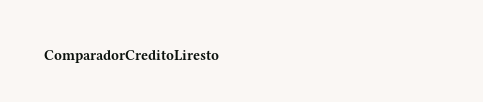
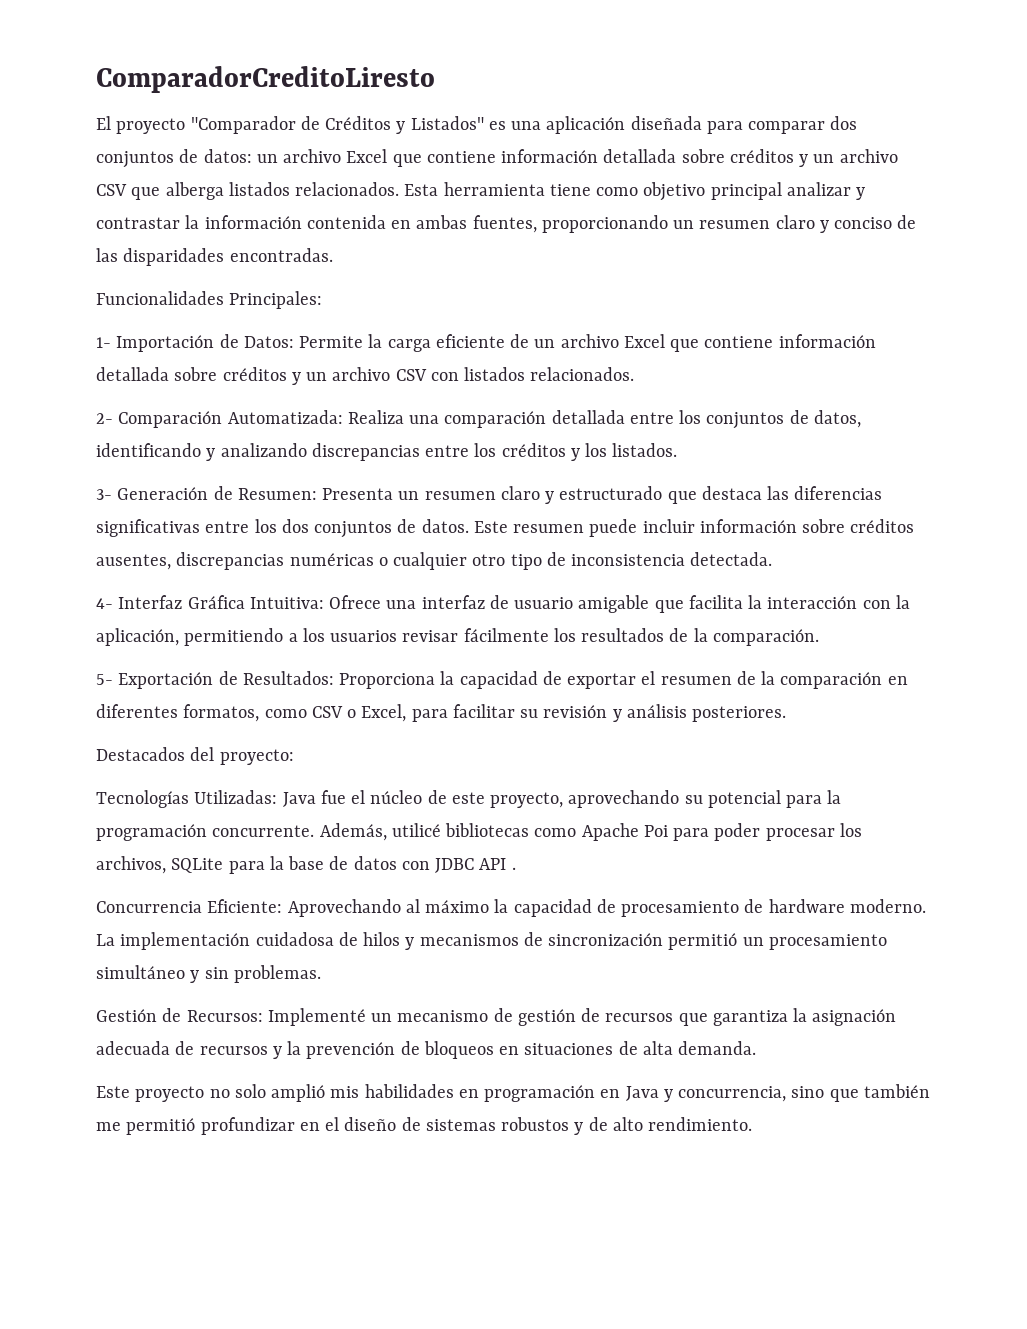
(219, 56) none -> [96,116,858,134] [96,149,898,168] [96,182,866,201] [96,215,917,233] [96,248,333,266] [96,291,323,309] [96,334,876,352] [96,367,635,385] [96,410,861,429] [96,443,678,461] [96,486,883,504] [96,519,915,538] [96,552,773,570] [96,595,910,613] [96,628,819,646] [96,671,908,689] [96,704,787,722] [96,747,294,765] [96,790,842,808] [96,823,862,841] [96,856,516,874] [96,899,926,917] [96,932,887,950] [96,965,321,983] [96,1008,897,1026] [96,1041,757,1059] [96,1084,930,1102] [96,1117,753,1135] // El proyecto "Comparador de Créditos y Listados" es una aplicación diseñada para comparar dos conjuntos de datos: un archivo Excel que contiene información detallada sobre créditos y un archivo CSV que alberga listados relacionados. Esta herramienta tiene como objetivo principal analizar y contrastar la información contenida en ambas fuentes, proporcionando un resumen claro y conciso de las disparidades encontradas. // Funcionalidades Principales: // 1- Importación de Datos: Permite la carga eficiente de un archivo Excel que contiene información detallada sobre créditos y un archivo CSV con listados relacionados. // 2- Comparación Automatizada: Realiza una comparación detallada entre los conjuntos de datos, identificando y analizando discrepancias entre los créditos y los listados. // 3- Generación de Resumen: Presenta un resumen claro y estructurado que destaca las diferencias significativas entre los dos conjuntos de datos. Este resumen puede incluir información sobre créditos ausentes, discrepancias numéricas o cualquier otro tipo de inconsistencia detectada. // 4- Interfaz Gráfica Intuitiva: Ofrece una interfaz de usuario amigable que facilita la interacción con la aplicación, permitiendo a los usuarios revisar fácilmente los resultados de la comparación. // 5- Exportación de Resultados: Proporciona la capacidad de exportar el resumen de la comparación en diferentes formatos, como CSV o Excel, para facilitar su revisión y análisis posteriores. // Destacados del proyecto: // Tecnologías Utilizadas: Java fue el núcleo de este proyecto, aprovechando su potencial para la programación concurrente. Además, utilicé bibliotecas como Apache Poi para poder procesar los archivos, SQLite para la base de datos con JDBC API . // Concurrencia Eficiente: Aprovechando al máximo la capacidad de procesamiento de hardware moderno. La implementación cuidadosa de hilos y mecanismos de sincronización permitió un procesamiento simultáneo y sin problemas. // Gestión de Recursos: Implementé un mecanismo de gestión de recursos que garantiza la asignación adecuada de recursos y la prevención de bloqueos en situaciones de alta demanda. // Este proyecto no solo amplió mis habilidades en programación en Java y concurrencia, sino que también me permitió profundizar en el diseño de sistemas robustos y de alto rendimiento.

